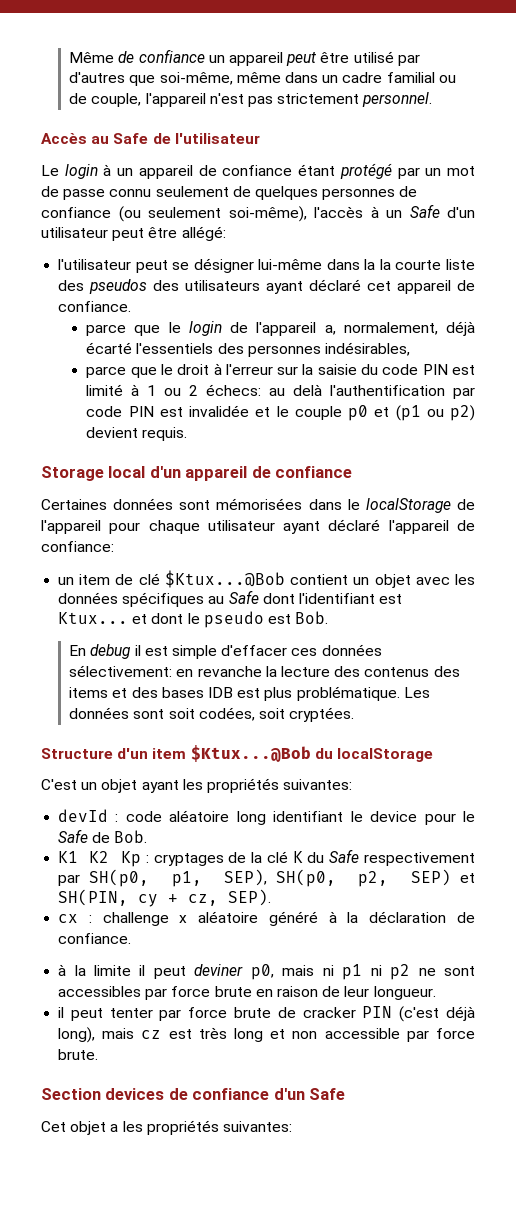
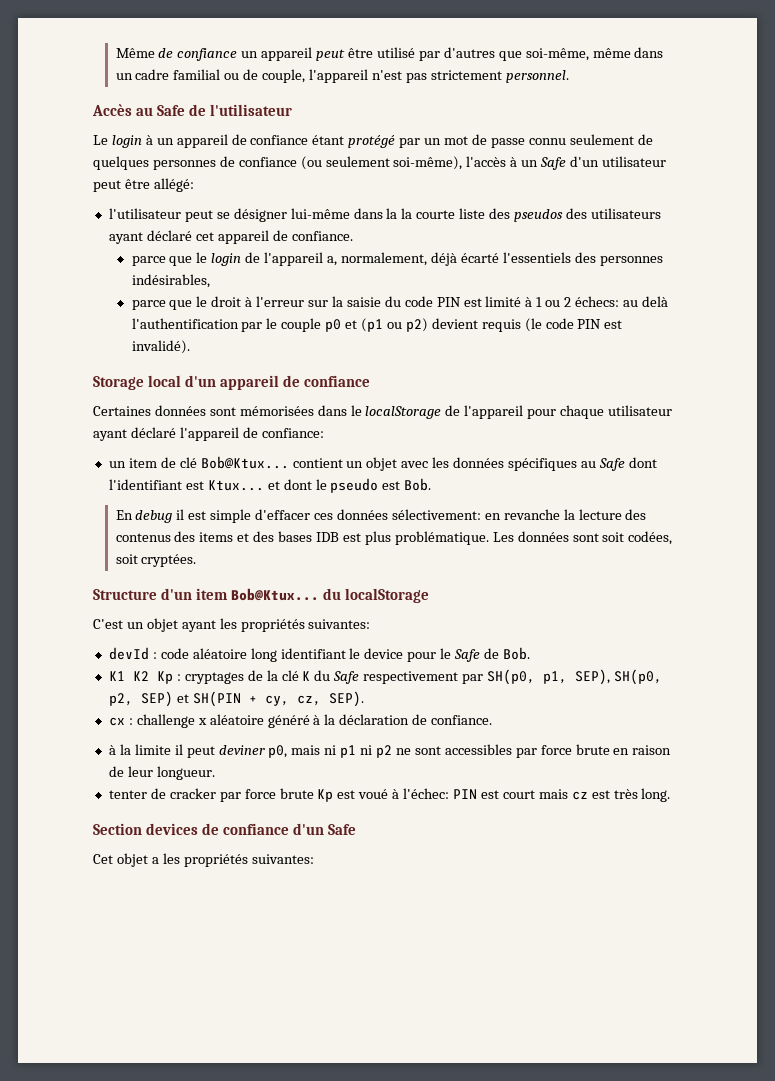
[86,405,271,417] code PIN est invalidée et -> (263, 327) none
[142,427,188,441] requis. -> [481,318,623,332] [131,340,190,354] requis (le code PIN est invalidé).
[164,570,285,588] $Ktux...@Bob -> [200,456,289,469] Bob@Ktux...
[190,745,311,762] $Ktux...@Bob -> [230,588,319,601] Bob@Ktux...
[58,889,179,907] SH(PIN, cy + -> [192,691,289,707] SH(PIN + cy,
[58,1006,475,1022] [58,1027,475,1043] [58,1049,99,1060] il peut tenter par force brute de cracker PIN (c'est déjà long), mais cz est très long et non accessible par force brute. -> [108,788,671,802] tenter de cracker par force brute Kp est voué à l'échec: PIN est court mais cz est très long.

